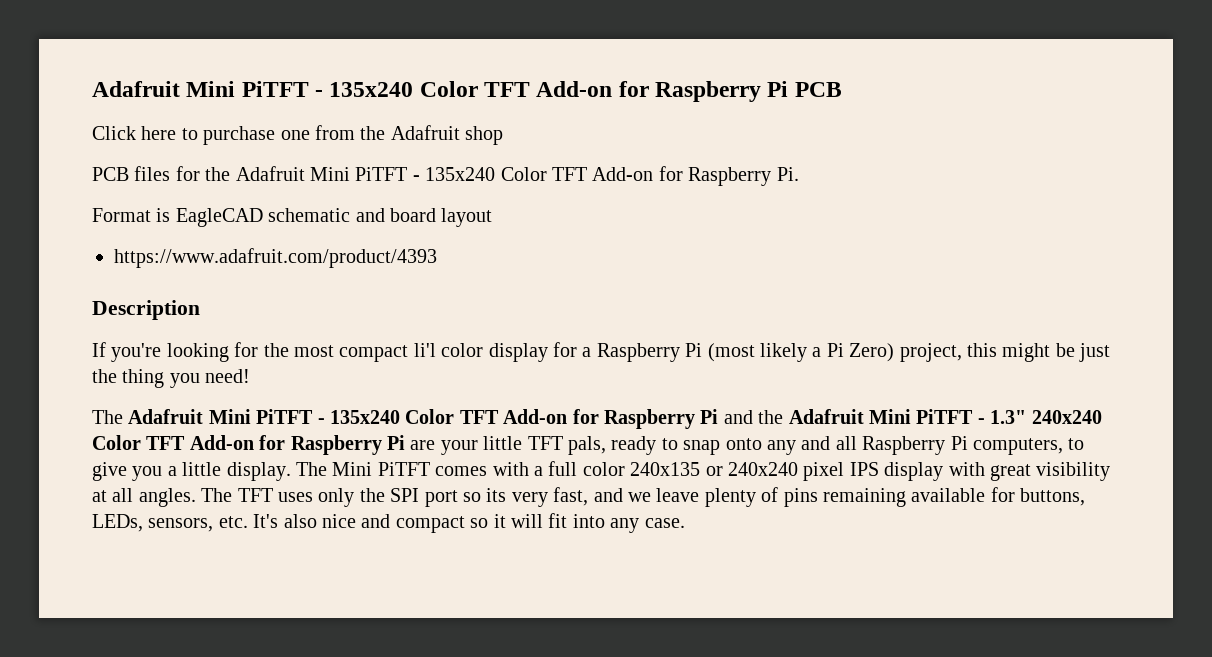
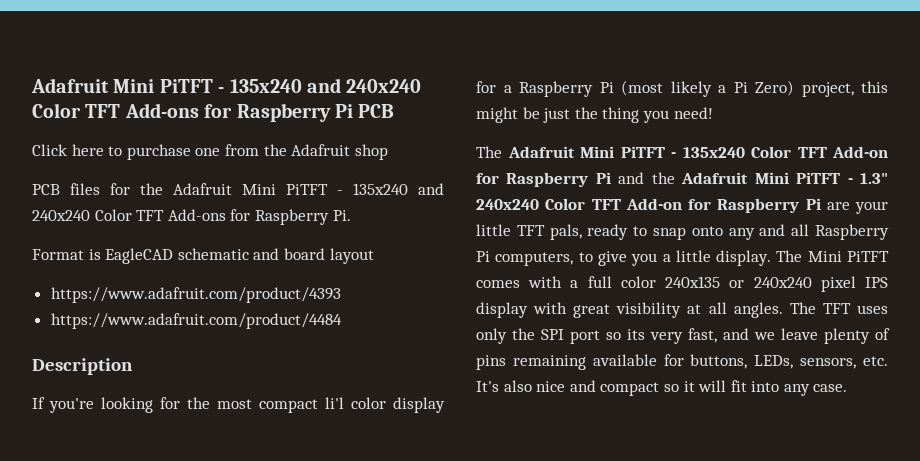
[92,81,613,97] Adafruit Mini PiTFT - 135x240 Color TFT Add-on -> [31,78,422,93] [32,103,199,118] Adafruit Mini PiTFT - 135x240 and 240x240 Color TFT Add-ons
[500,167,654,181] Color TFT Add-on -> [418,183,444,195] [32,209,226,221] and 240x240 Color TFT Add-ons
(437, 258) none -> [50,313,342,329] // https://www.adafruit.com/product/4484

